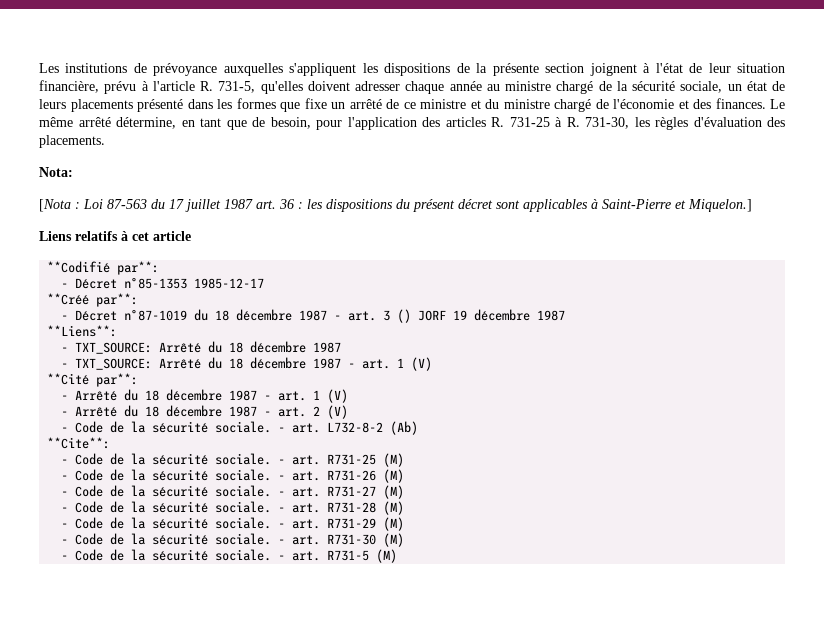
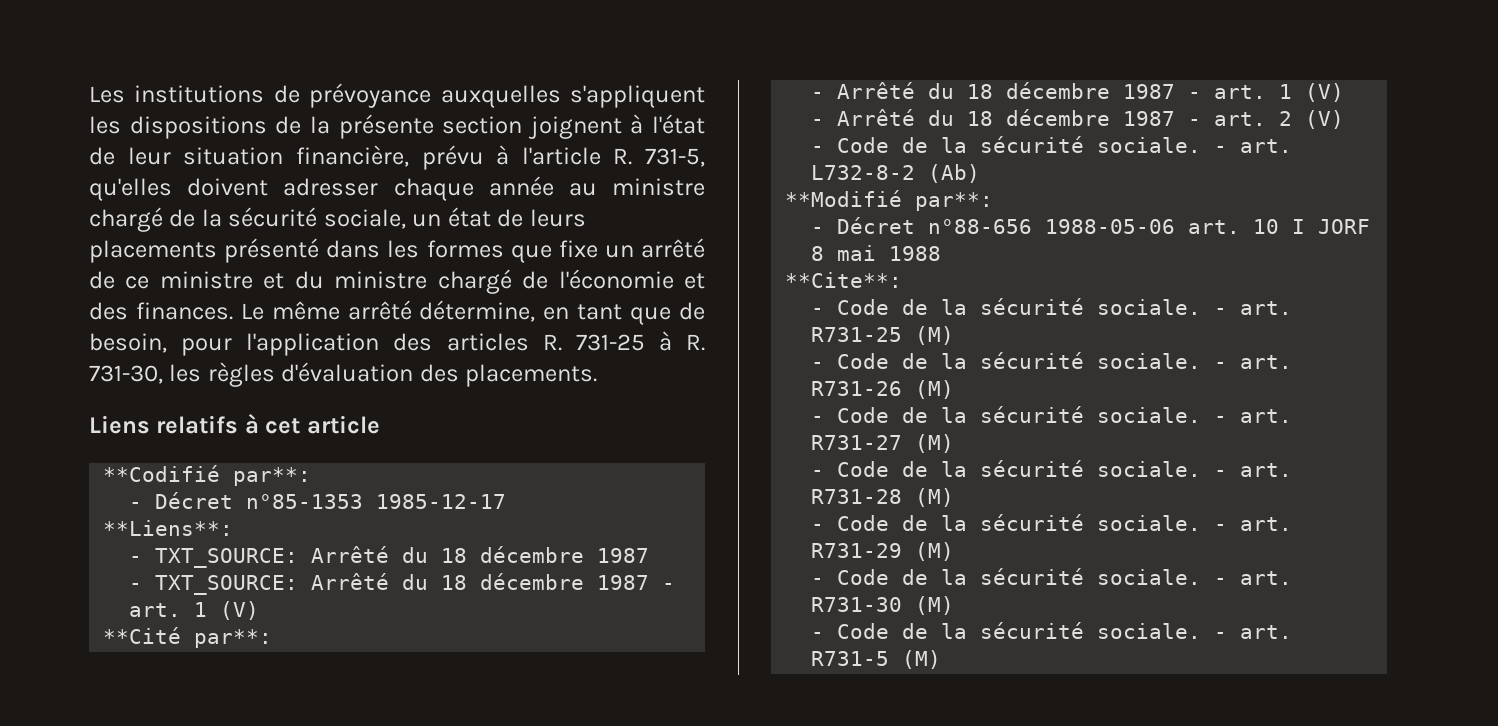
[39,167,73,177] [39,199,752,212] // Nota: // [Nota : Loi 87-563 du 17 juillet 1987 art. 36 : les dispositions du présent décret sont applicables à Saint-Pierre et Miquelon.] -> (598, 375) none
[47,293,139,307] [61,309,566,323] // **Créé par**: // - Décret n°87-1019 du 18 décembre 1987 - art. 3 () JORF 19 décembre 1987 -> (507, 501) none
(419, 428) none -> [785,190,994,211] [811,217,1371,234] [811,245,942,261] // **Modifié par**: // - Décret n°88-656 1988-05-06 art. 10 I JORF 8 mai 1988

